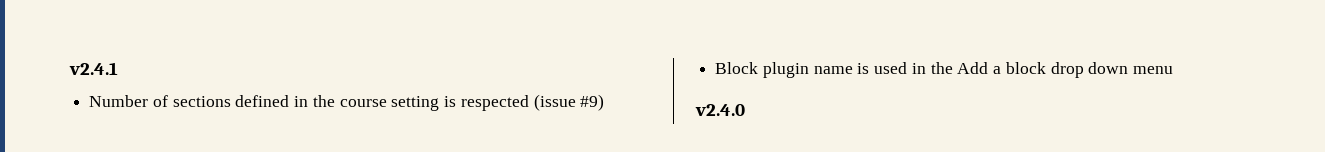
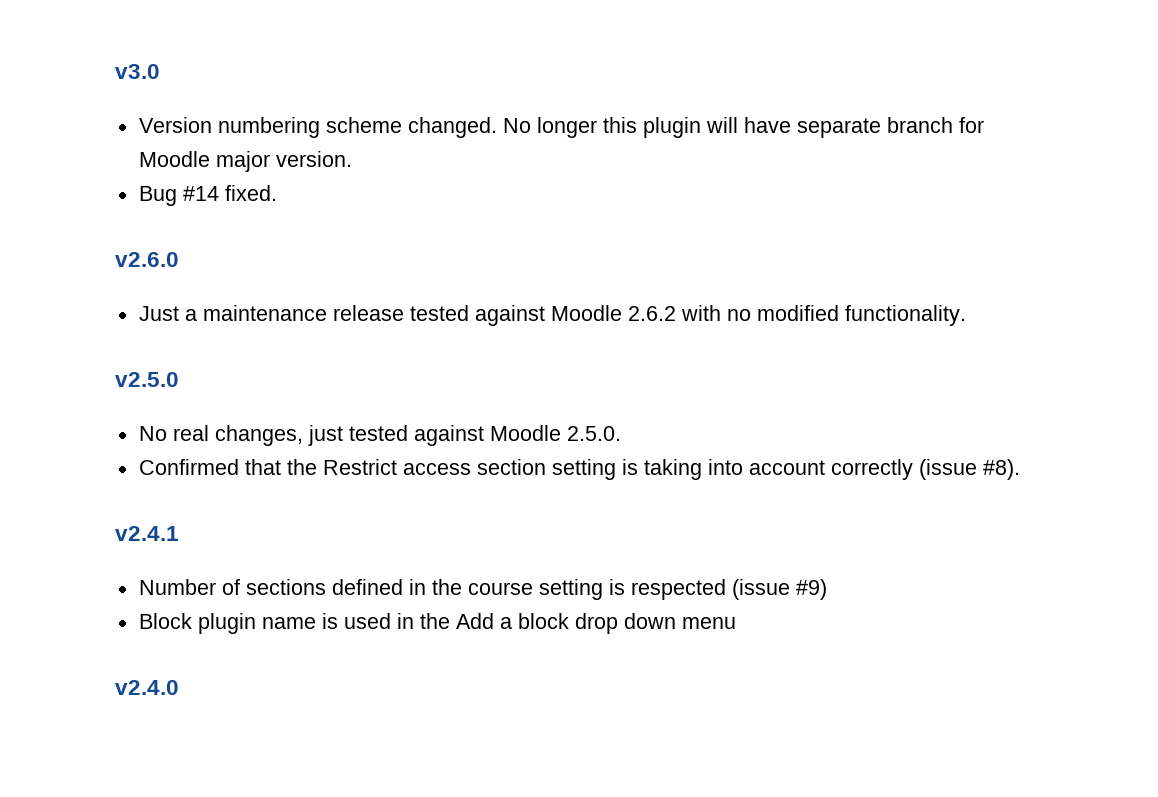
(69, 68) none -> [115,64,160,79] [138,117,984,138] [138,151,352,172] [138,185,277,206] [115,252,179,267] [138,305,966,326] [115,372,179,387] [138,425,621,446] [138,459,1020,480] v3.0 // Version numbering scheme changed. No longer this plugin will have separate branch for Moodle major version. // Bug #14 fixed. // v2.6.0 // Just a maintenance release tested against Moodle 2.6.2 with no modified functionality. // v2.5.0 // No real changes, just tested against Moodle 2.5.0. // Confirmed that the Restrict access section setting is taking into account correctly (issue #8). //

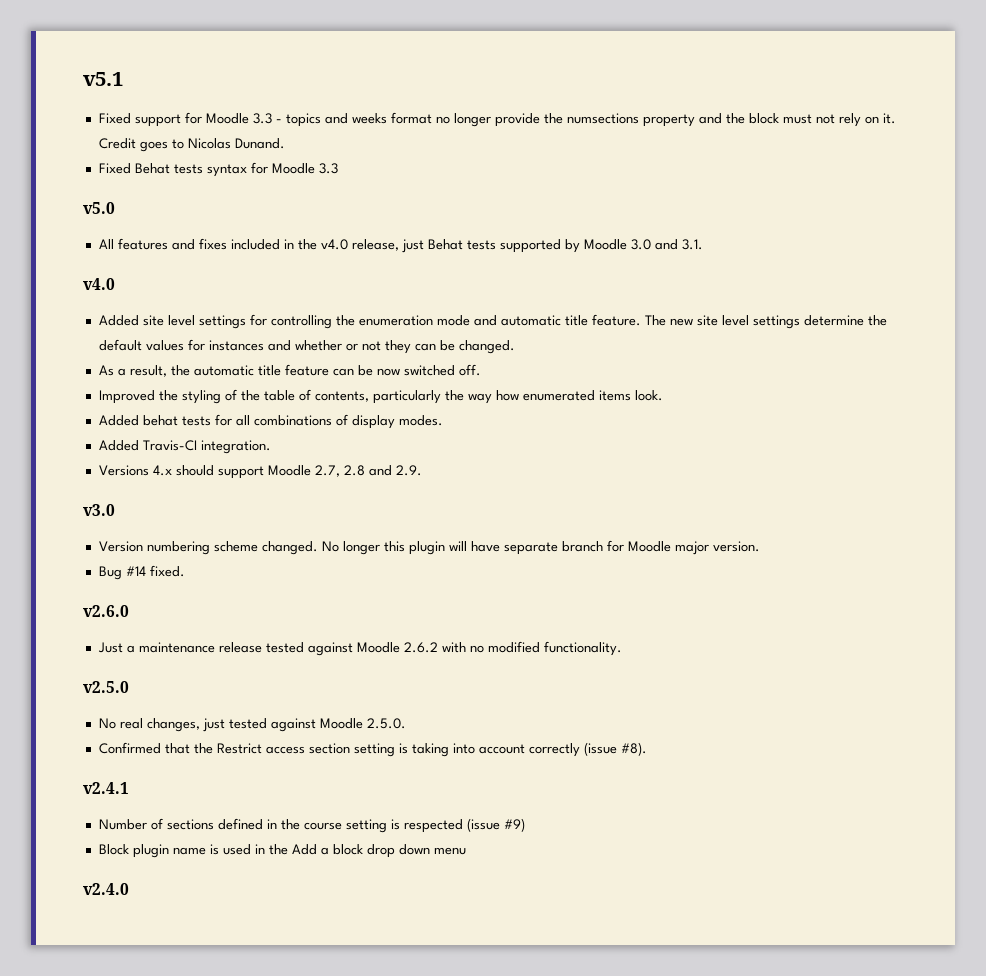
(115, 71) none -> [83,72,123,86] [98,112,896,127] [98,138,285,152] [98,162,338,177] [83,202,115,214] [98,238,703,253] [83,278,115,290] [98,314,887,329] [98,339,515,354] [98,364,481,377] [98,389,663,404] [98,414,443,429] [98,440,271,454] [98,465,422,479] v5.1 // Fixed support for Moodle 3.3 - topics and weeks format no longer provide the numsections property and the block must not rely on it. Credit goes to Nicolas Dunand. // Fixed Behat tests syntax for Moodle 3.3 // v5.0 // All features and fixes included in the v4.0 release, just Behat tests supported by Moodle 3.0 and 3.1. // v4.0 // Added site level settings for controlling the enumeration mode and automatic title feature. The new site level settings determine the default values for instances and whether or not they can be changed. // As a result, the automatic title feature can be now switched off. // Improved the styling of the table of contents, particularly the way how enumerated items look. // Added behat tests for all combinations of display modes. // Added Travis-CI integration. // Versions 4.x should support Moodle 2.7, 2.8 and 2.9. //

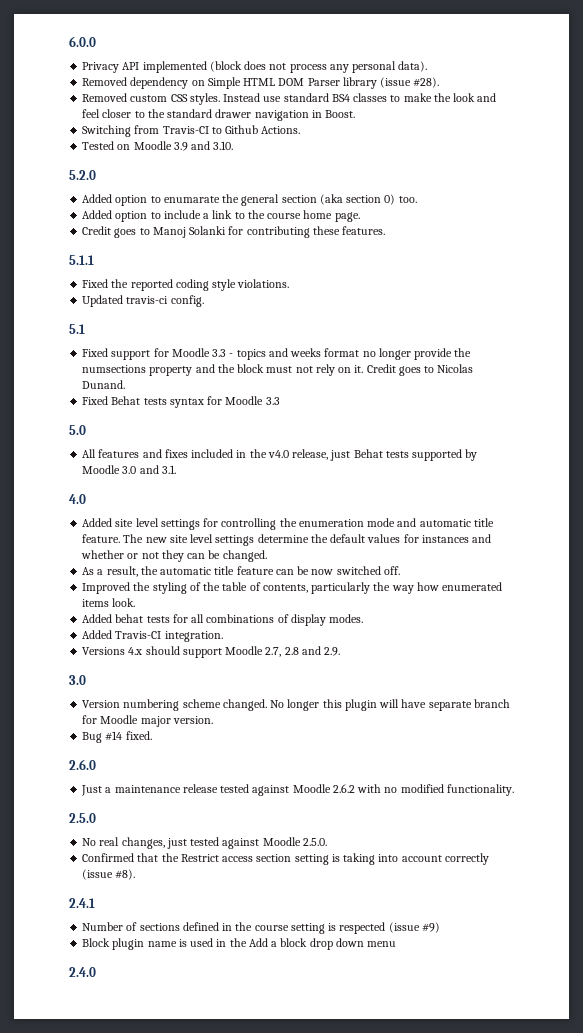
[83,72,123,86] v5.1 -> [69,36,96,47] [82,61,428,73] [82,77,440,89] [82,93,497,105] [82,109,356,121] [82,125,301,137] [82,141,234,151] [69,170,96,180] [82,194,417,206] [82,210,360,222] [82,226,386,238] [69,255,94,265] [82,279,290,291] [82,295,204,307] [69,324,85,334] 6.0.0 // Privacy API implemented (block does not process any personal data). // Removed dependency on Simple HTML DOM Parser library (issue #28). // Removed custom CSS styles. Instead use standard BS4 classes to make the look and feel closer to the standard drawer navigation in Boost. // Switching from Travis-CI to Github Actions. // Tested on Moodle 3.9 and 3.10. // 5.2.0 // Added option to enumarate the general section (aka section 0) too. // Added option to include a link to the course home page. // Credit goes to Manoj Solanki for contributing these features. // 5.1.1 // Fixed the reported coding style violations. // Updated travis-ci config. // 5.1
[83,202,115,214] v5.0 -> [69,425,86,435] 5.0
[83,278,115,290] v4.0 -> [69,494,86,504] 4.0
[83,504,115,516] v3.0 -> [69,675,86,685] 3.0
[83,605,129,617] v2.6.0 -> [69,759,96,770] 2.6.0
[83,681,129,693] v2.5.0 -> [69,813,96,823] 2.5.0
[83,782,129,794] v2.4.1 -> [69,898,95,908] 2.4.1
[83,883,129,895] v2.4.0 -> [69,967,96,977] 2.4.0

